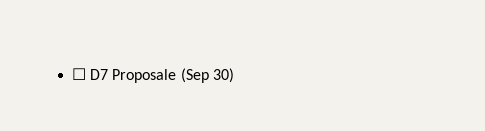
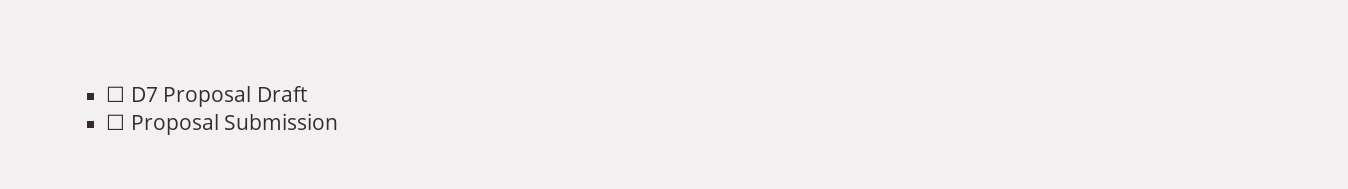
[112,68,234,83] Proposale (Sep 30) -> [163,86,308,107] [106,113,339,135] Proposal Draft // ☐ Proposal Submission

